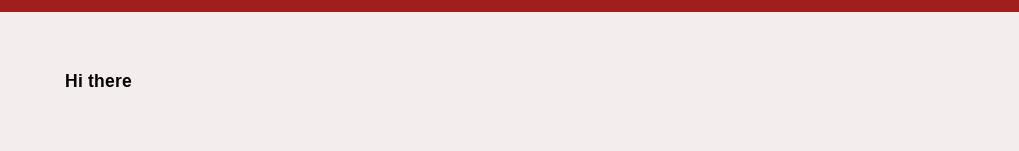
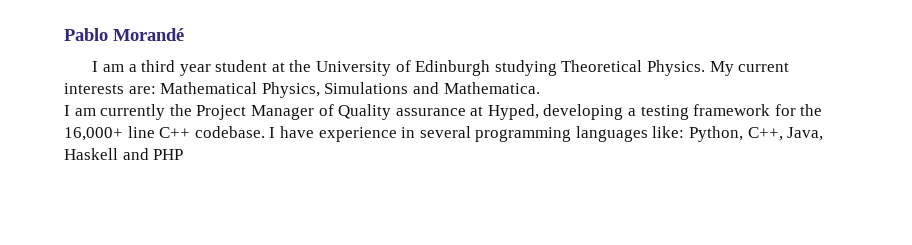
[65,74,132,87] Hi there -> [64,28,184,41] [92,60,790,76] [64,82,540,98] [64,104,823,120] [64,126,824,142] [64,148,184,160] Pablo Morandé // I am a third year student at the University of Edinburgh studying Theoretical Physics. My current interests are: Mathematical Physics, Simulations and Mathematica. // I am currently the Project Manager of Quality assurance at Hyped, developing a testing framework for the 16,000+ line C++ codebase. I have experience in several programming languages like: Python, C++, Java, Haskell and PHP

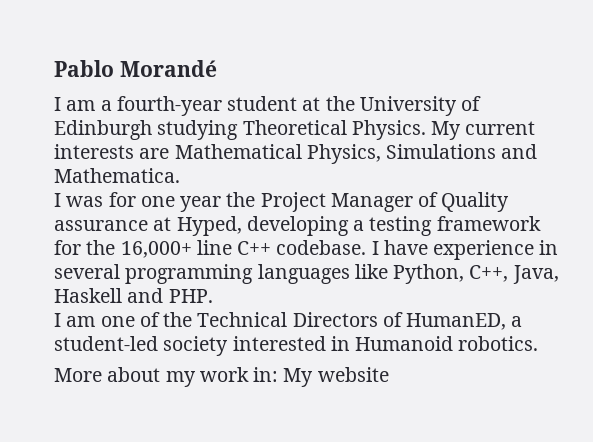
[141,60,211,76] third year -> [116,96,222,116] fourth-year
[128,86,156,94] are: -> [139,148,170,159] are
[74,104,166,120] am currently -> [66,192,222,212] was for one year
[652,126,685,138] like: -> [354,264,388,279] like
[153,149,184,160] PHP -> [168,289,213,303] [54,312,523,330] [54,336,539,356] [54,367,389,387] PHP. // I am one of the Technical Directors of HumanED, a student-led society interested in Humanoid robotics. // More about my work in: My website

